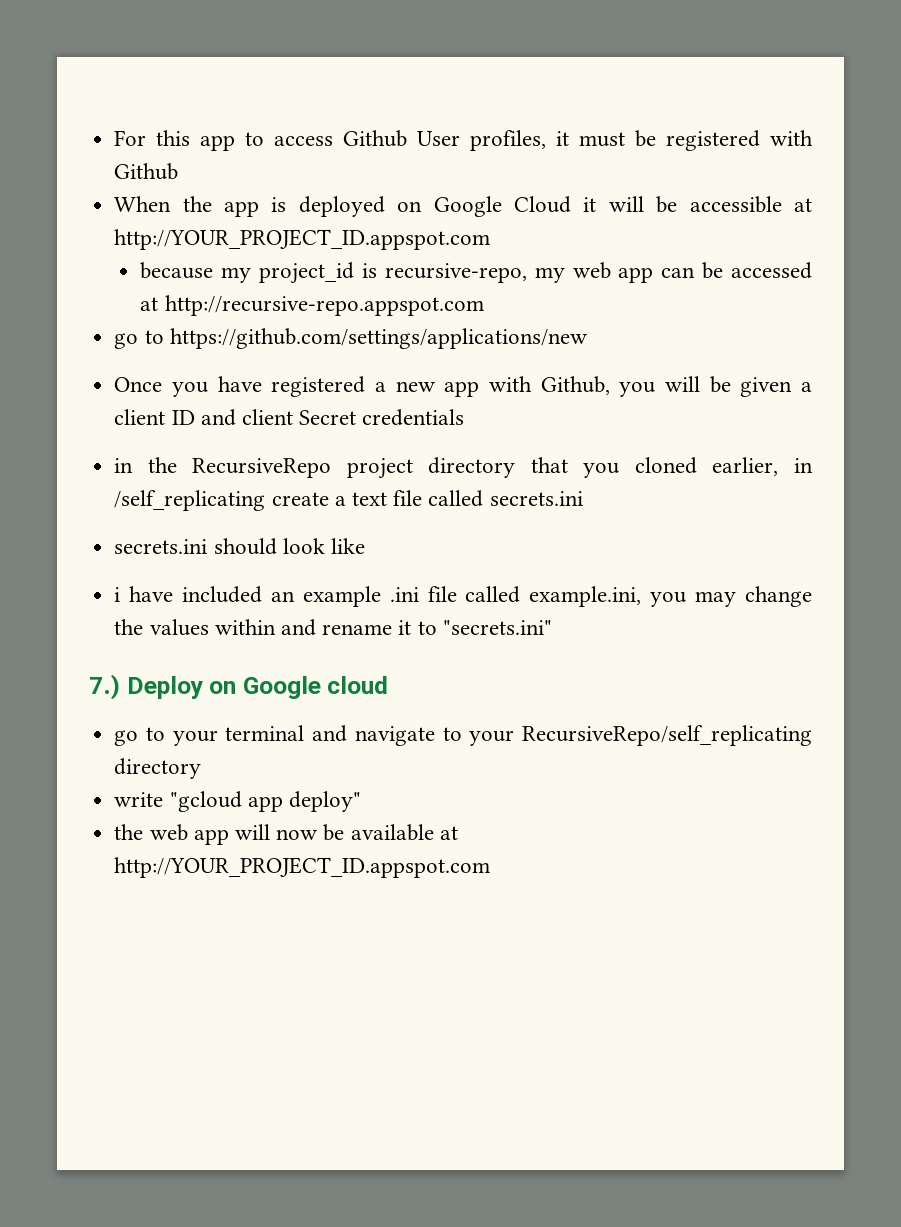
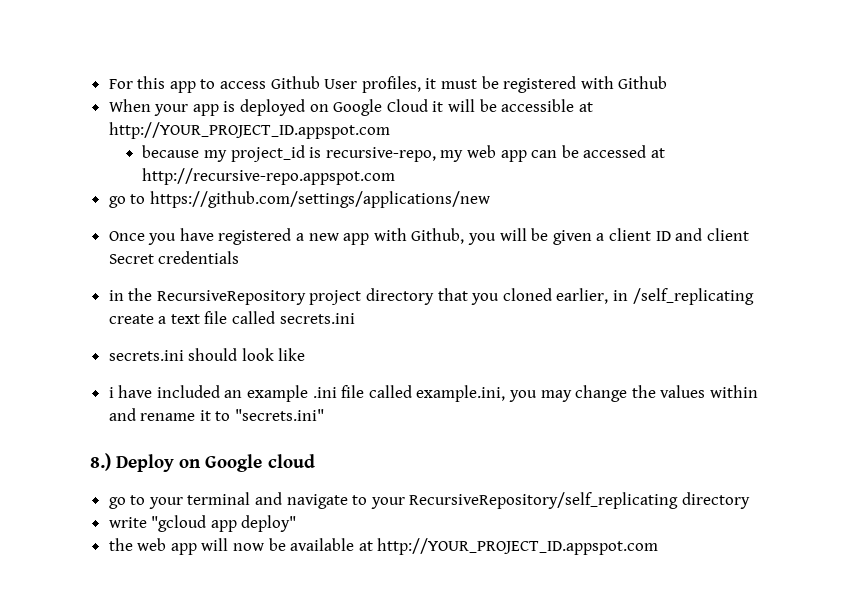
[182,196,212,212] the -> [154,104,189,116] your
[192,458,332,478] RecursiveRepo -> [156,290,306,305] RecursiveRepository
[89,674,120,700] 7.) -> [90,453,111,471] 8.)
[522,725,813,746] RecursiveRepo/self_replicating -> [409,492,679,509] RecursiveRepository/self_replicating

